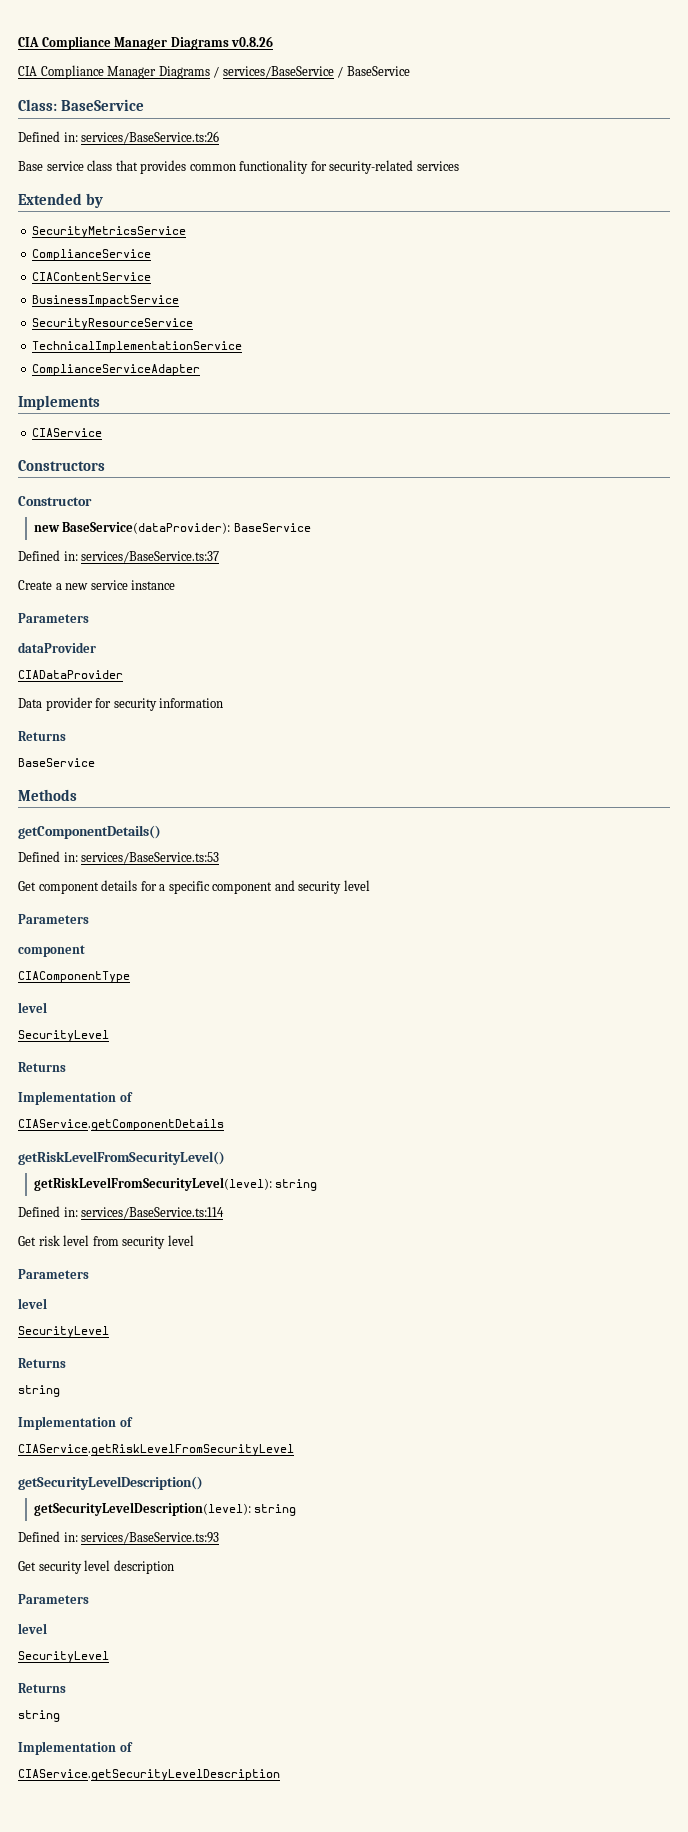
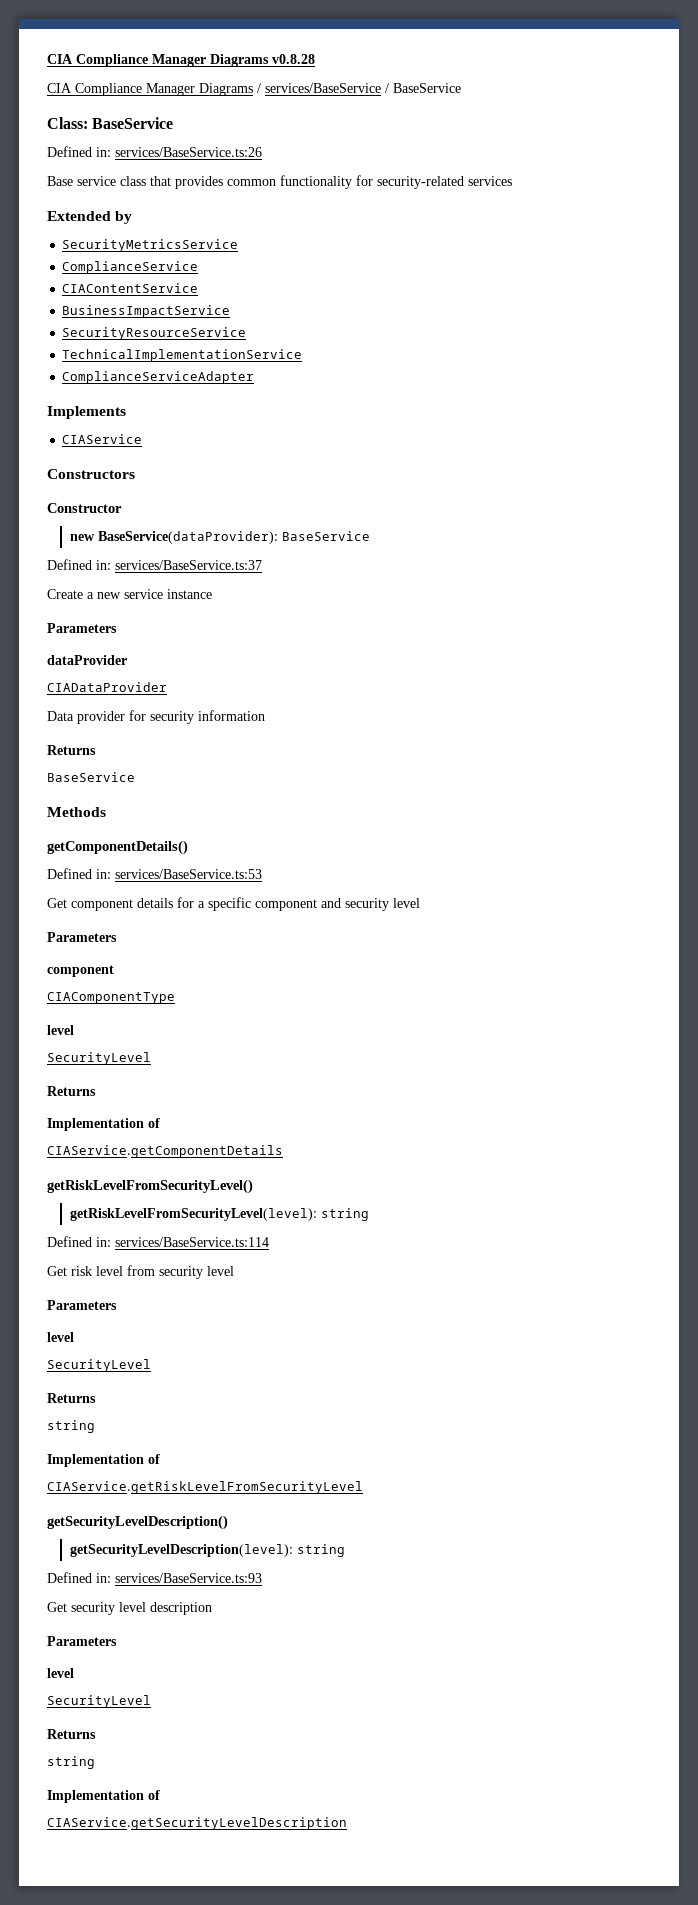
[18,36,274,50] CIA Compliance Manager Diagrams v0.8.26 -> [47,54,315,67] CIA Compliance Manager Diagrams v0.8.28

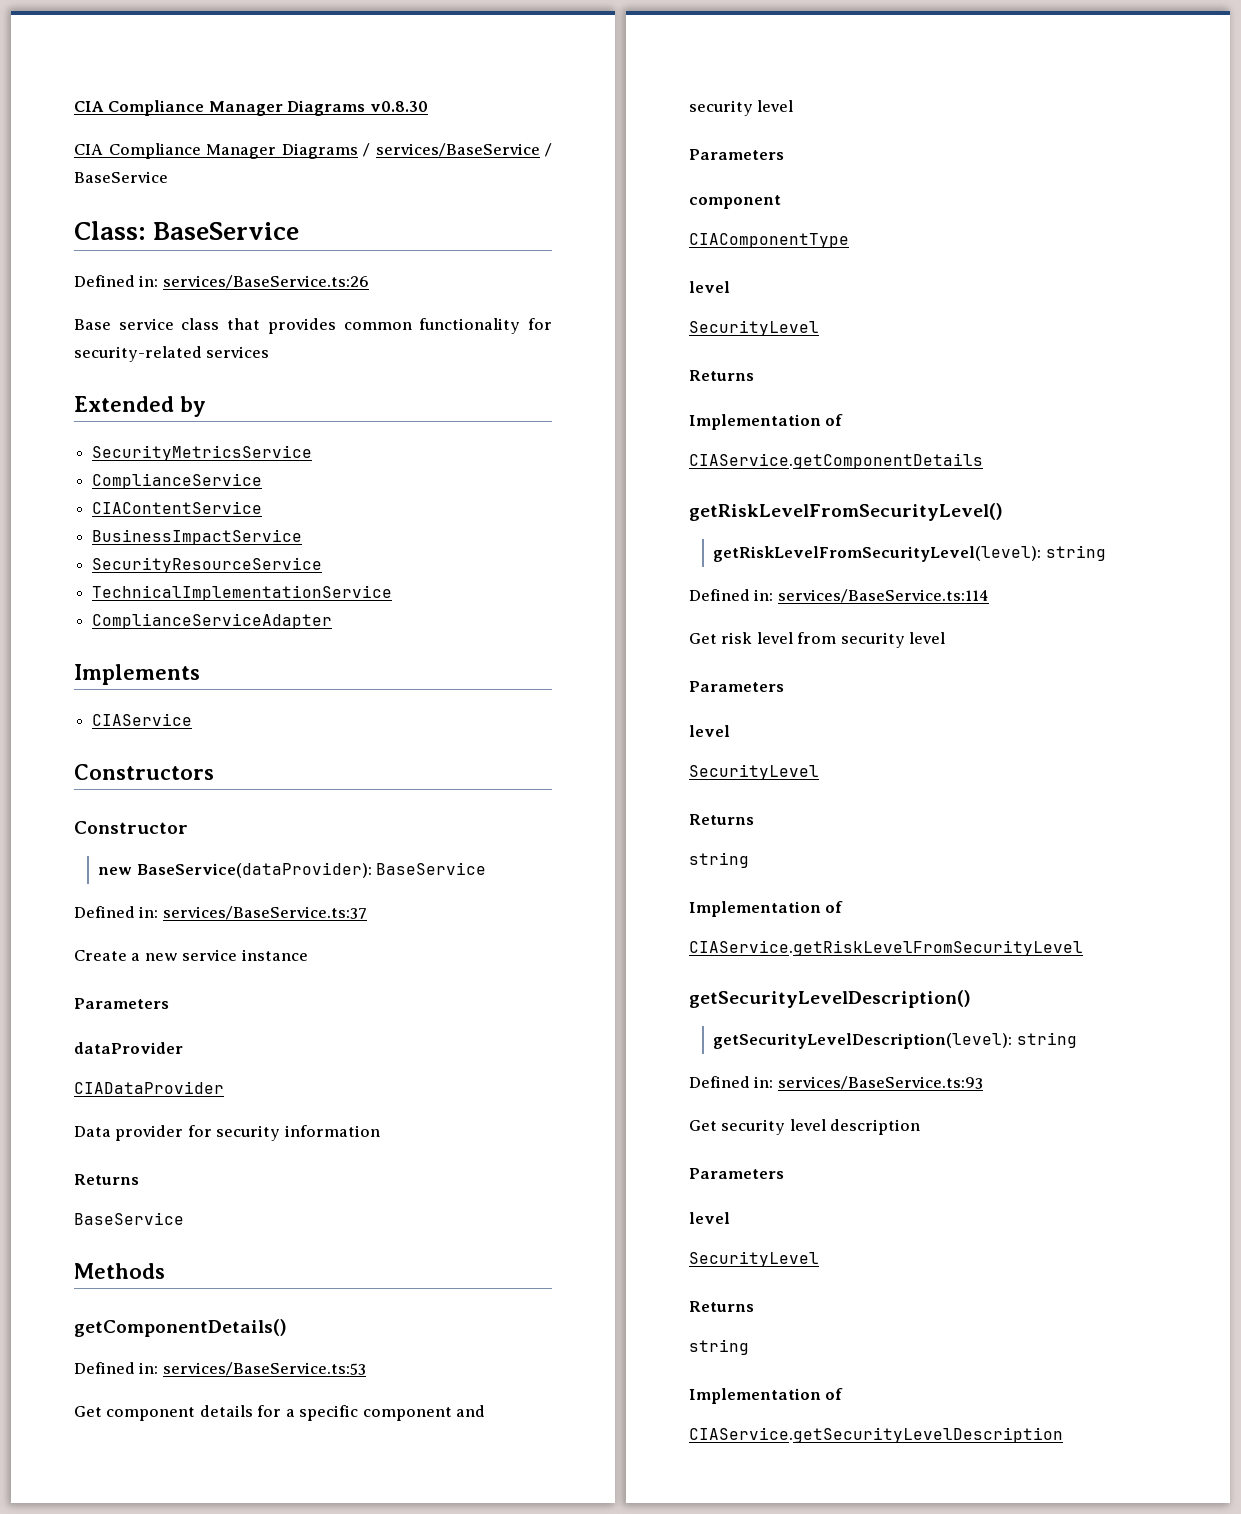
[47,54,315,67] CIA Compliance Manager Diagrams v0.8.28 -> [74,100,428,116] CIA Compliance Manager Diagrams v0.8.30

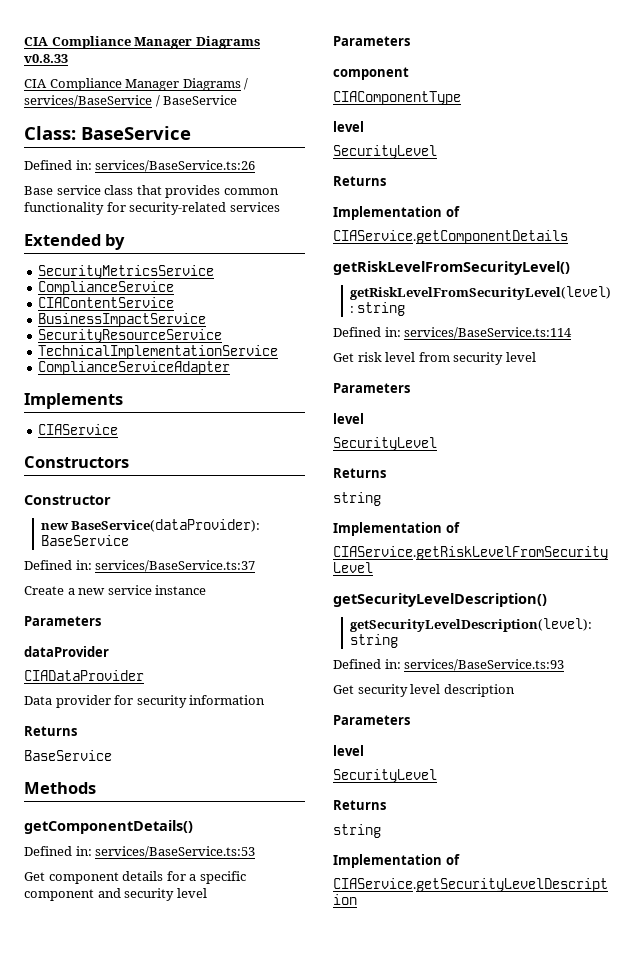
[74,100,428,116] CIA Compliance Manager Diagrams v0.8.30 -> [24,36,260,49] [24,54,68,63] CIA Compliance Manager Diagrams v0.8.33

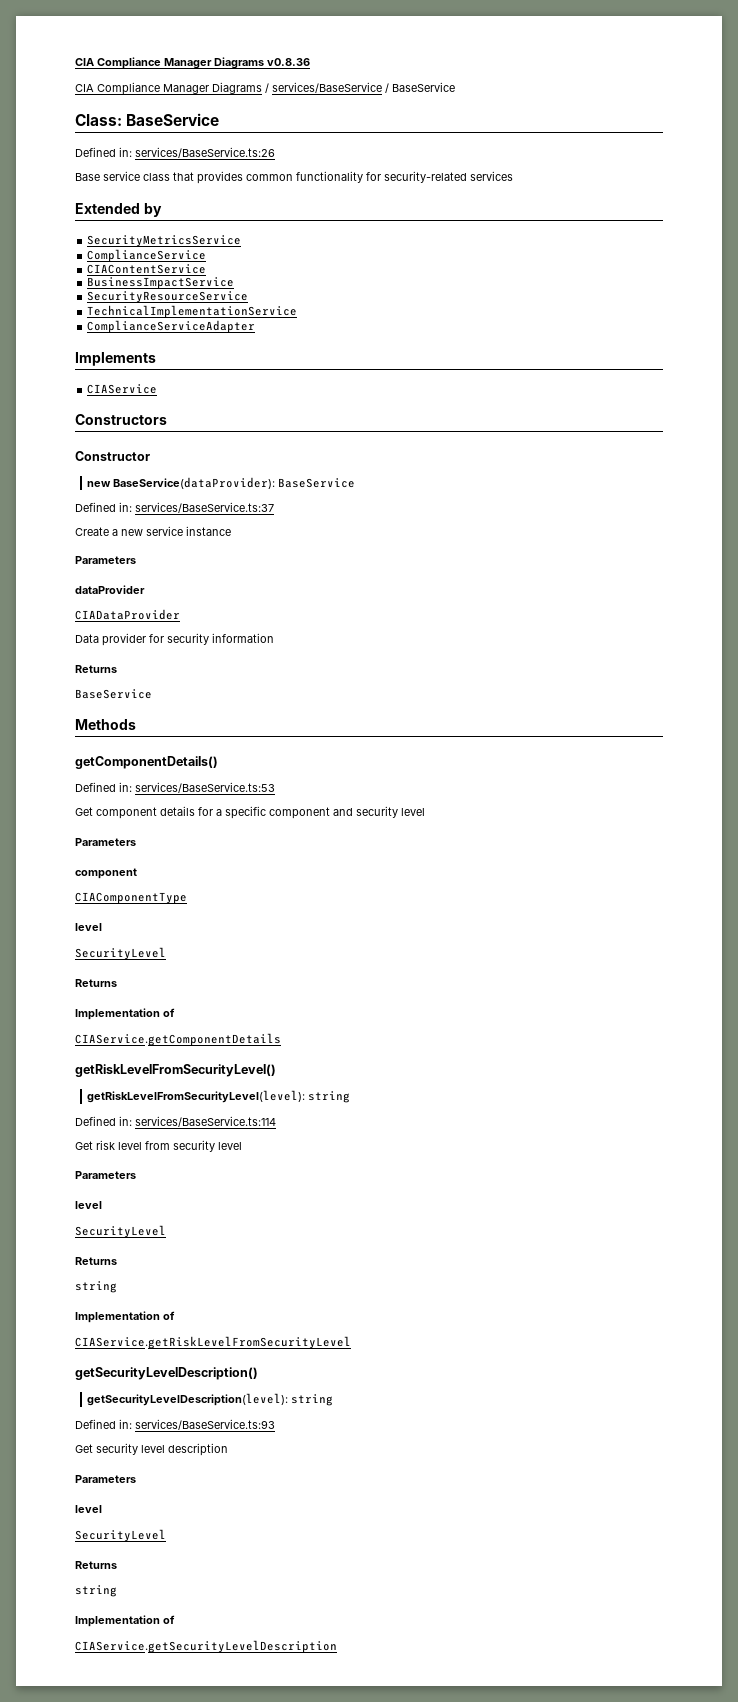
[24,36,260,49] [24,54,68,63] CIA Compliance Manager Diagrams v0.8.33 -> [75,57,310,69] CIA Compliance Manager Diagrams v0.8.36

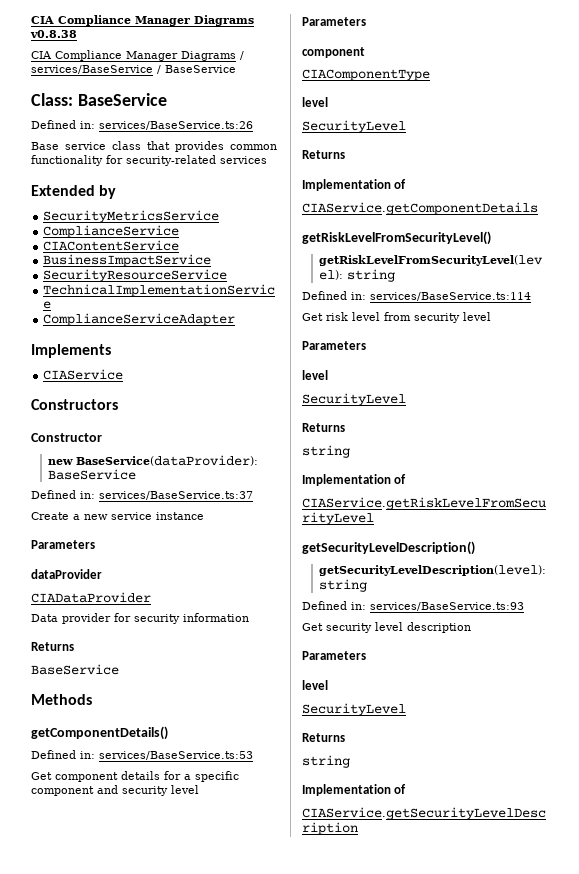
[75,57,310,69] CIA Compliance Manager Diagrams v0.8.36 -> [31,15,254,26] [30,30,77,38] CIA Compliance Manager Diagrams v0.8.38

